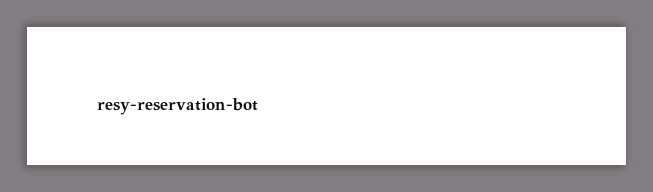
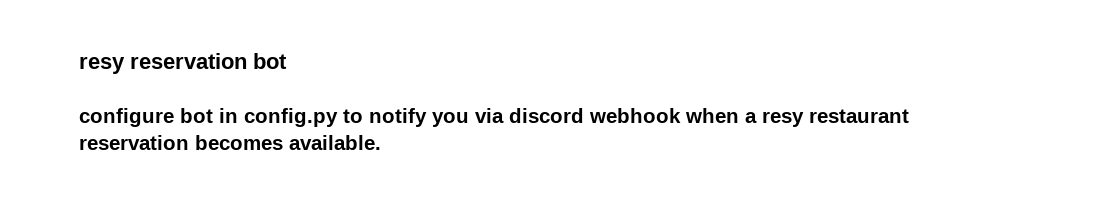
[97,98,258,115] resy-reservation-bot -> [79,53,287,74] [79,108,909,127] [79,135,381,150] resy reservation bot // configure bot in config.py to notify you via discord webhook when a resy restaurant reservation becomes available.

